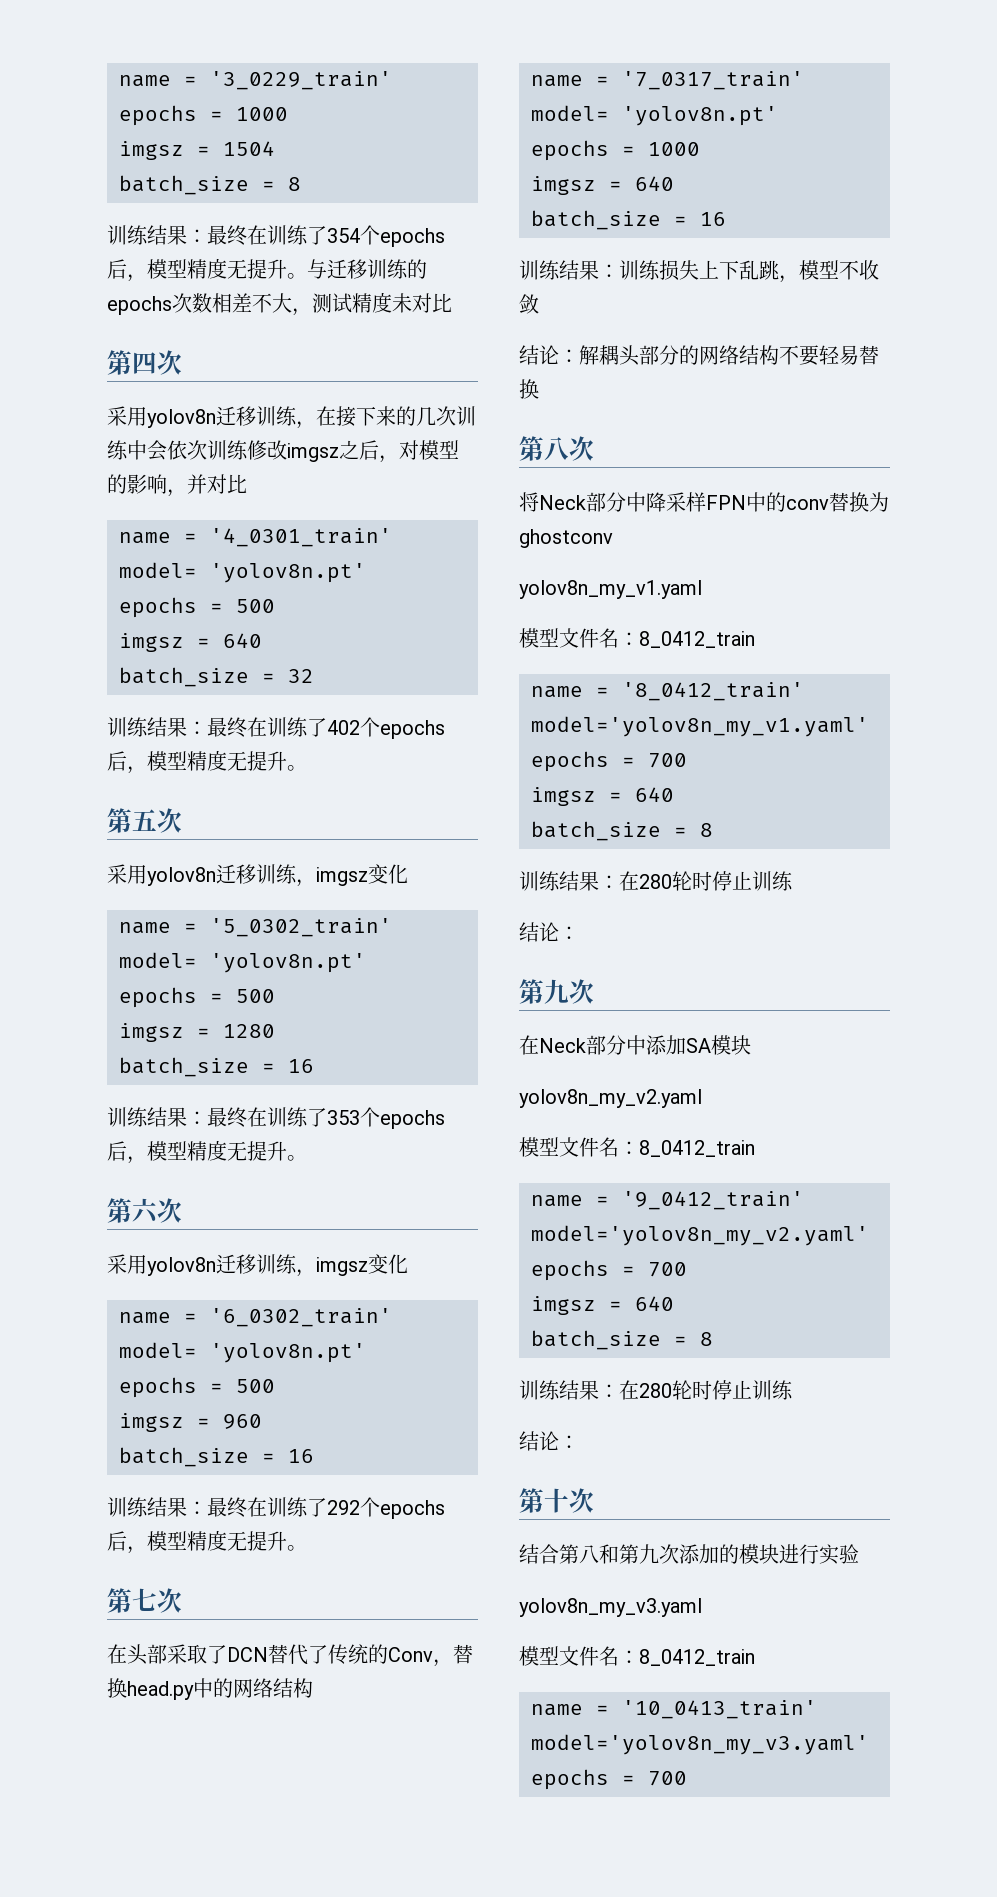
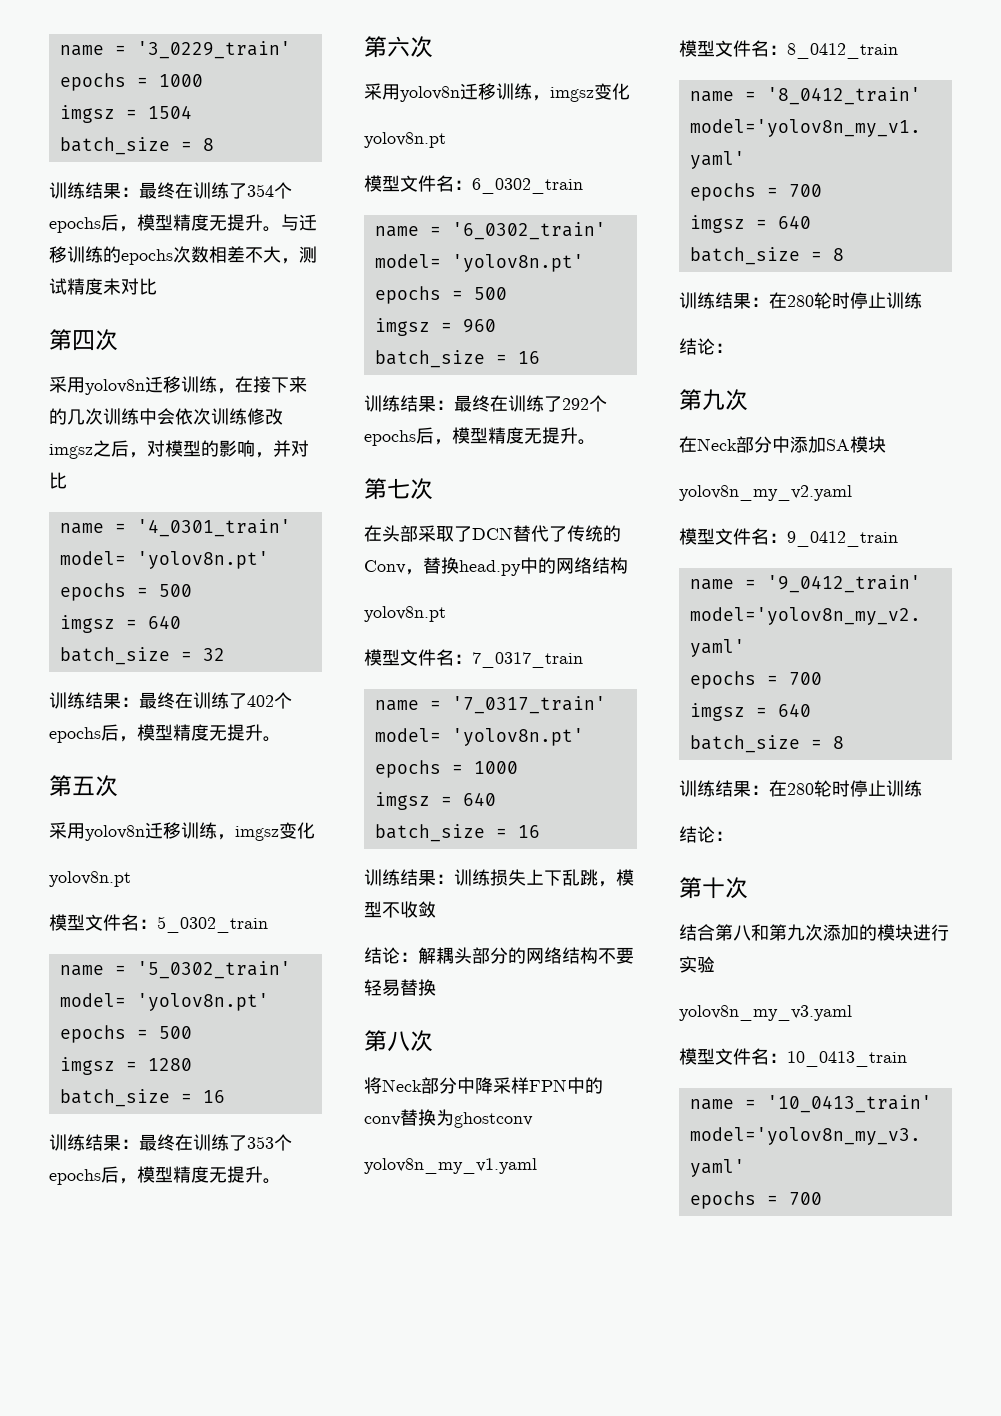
(408, 874) none -> [49,871,131,887] [49,914,268,933] // yolov8n.pt // 模型文件名：5_0302_train
(408, 1264) none -> [364,132,446,148] [364,175,583,194] // yolov8n.pt // 模型文件名：6_0302_train
(313, 1688) none -> [364,606,446,622] [364,649,583,668] // yolov8n.pt // 模型文件名：7_0317_train
[639,1140,755,1157] 8_0412_train -> [787,531,898,547] 9_0412_train
[639,1649,755,1666] 8_0412_train -> [787,1051,907,1067] 10_0413_train

